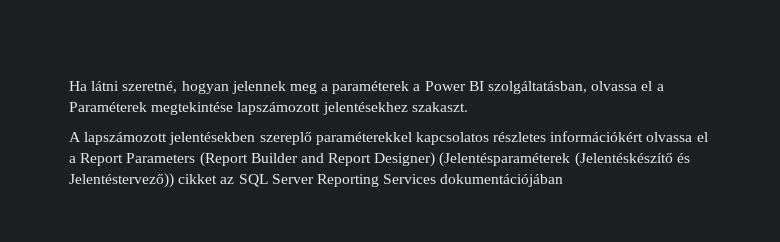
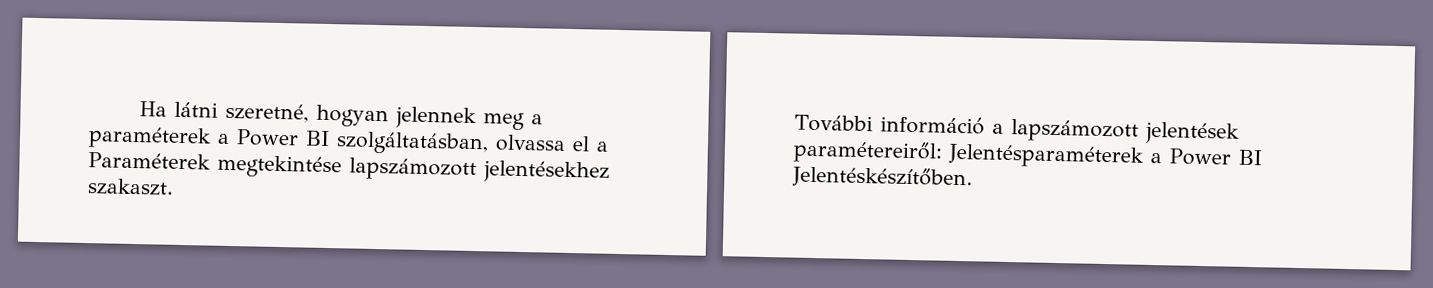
[69,131,708,145] [69,152,690,167] [69,173,564,188] A lapszámozott jelentésekben szereplő paraméterekkel kapcsolatos részletes információkért olvassa el a Report Parameters (Report Builder and Report Designer) (Jelentésparaméterek (Jelentéskészítő és Jelentéstervező)) cikket az SQL Server Reporting Services dokumentációjában -> [794,114,1240,145] [793,139,1262,169] [792,165,973,190] További információ a lapszámozott jelentések paramétereiről: Jelentésparaméterek a Power BI Jelentéskészítőben.

